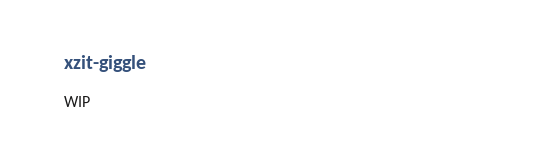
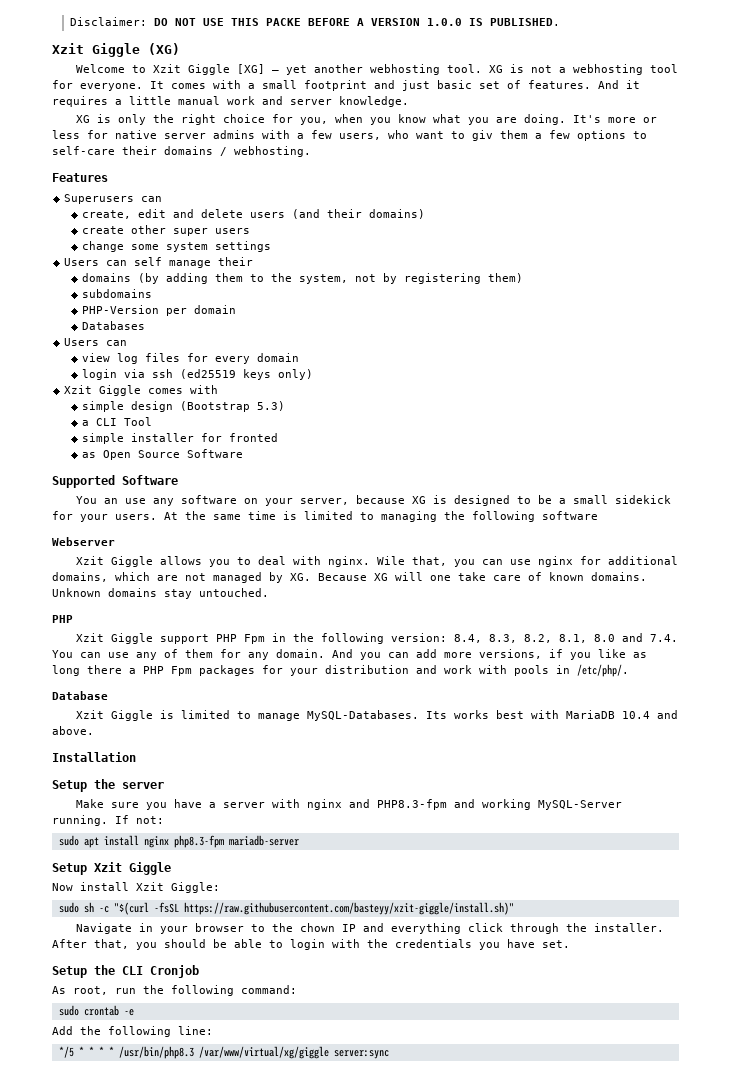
[64,55,146,72] [64,96,90,107] xzit-giggle // WIP -> [69,17,560,26] [52,43,180,57] [76,64,679,75] [52,80,640,91] [52,96,409,107] [76,114,658,125] [52,130,647,141] [52,146,311,157] [52,173,108,182] [64,194,163,204] [81,209,425,219] [81,225,250,236] [81,241,271,252] [64,257,254,268] [81,273,523,284] [81,289,152,298] [81,305,236,316] [81,321,145,330] [64,338,128,346] [81,353,299,364] [81,369,313,380] [64,385,219,396] [81,401,285,412] [81,417,152,426] [81,433,278,444] [81,449,243,460] [52,475,178,488] [76,495,672,506] [52,511,598,522] [52,537,115,546] [76,556,679,567] [52,572,647,583] [52,588,269,599] [52,615,73,623] [76,633,679,644] [52,649,647,660] [52,664,629,677] [52,691,108,700] [76,710,679,721] [52,726,94,735] [52,752,136,762] [52,779,164,792] [76,799,623,810] [52,815,164,826] [58,835,299,848] [52,862,171,875] [52,882,220,893] [58,902,514,915] [76,923,665,934] [52,939,570,950] [52,965,199,978] [52,985,297,996] [58,1005,134,1016] [52,1026,213,1037] [58,1046,389,1059] Disclaimer: DO NOT USE THIS PACKE BEFORE A VERSION 1.0.0 IS PUBLISHED. // Xzit Giggle (XG) // Welcome to Xzit Giggle [XG] — yet another webhosting tool. XG is not a webhosting tool for everyone. It comes with a small footprint and just basic set of features. And it requires a little manual work and server knowledge. // XG is only the right choice for you, when you know what you are doing. It's more or less for native server admins with a few users, who want to giv them a few options to self-care their domains / webhosting. // Features // Superusers can // create, edit and delete users (and their domains) // create other super users // change some system settings // Users can self manage their // domains (by adding them to the system, not by registering them) // subdomains // PHP-Version per domain // Databases // Users can // view log files for every domain // login via ssh (ed25519 keys only) // Xzit Giggle comes with // simple design (Bootstrap 5.3) // a CLI Tool // simple installer for fronted // as Open Source Software // Supported Software // You an use any software on your server, because XG is designed to be a small sidekick for your users. At the same time is limited to managing the following software // Webserver // Xzit Giggle allows you to deal with nginx. Wile that, you can use nginx for additional domains, which are not managed by XG. Because XG will one take care of known domains. Unknown domains stay untouched. // PHP // Xzit Giggle support PHP Fpm in the following version: 8.4, 8.3, 8.2, 8.1, 8.0 and 7.4. You can use any of them for any domain. And you can add more versions, if you like as long there a PHP Fpm packages for your distribution and work with pools in /etc/php/. // Database // Xzit Giggle is limited to manage MySQL-Databases. Its works best with MariaDB 10.4 and above. // Installation // Setup the server // Make sure you have a server with nginx and PHP8.3-fpm and working MySQL-Server running. If not: // sudo apt install nginx php8.3-fpm mariadb-server // Setup Xzit Giggle // Now install Xzit Giggle: // sudo sh -c "$(curl -fsSL https://raw.githubusercontent.com/basteyy/xzit-giggle/install.sh)" // Navigate in your browser to the chown IP and everything click through the installer. After that, you should be able to login with the credentials you have set. // Setup the CLI Cronjob // As root, run the following command: // sudo crontab -e // Add the following line: // */5 * * * * /usr/bin/php8.3 /var/www/virtual/xg/giggle server:sync

